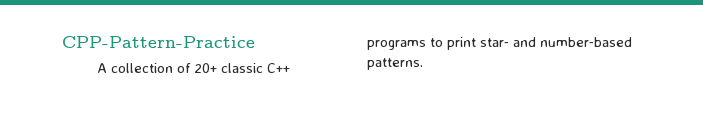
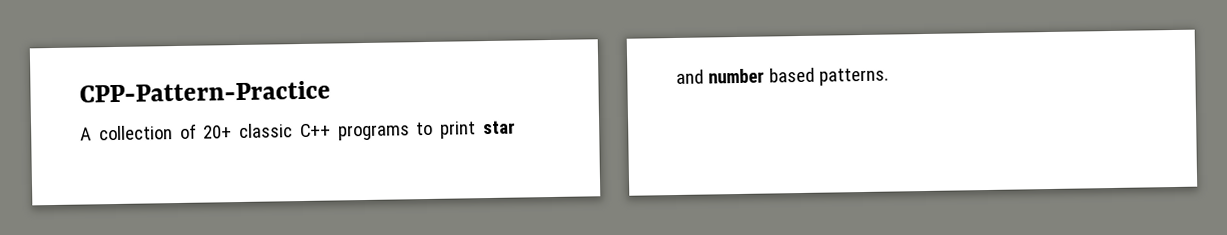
[480,37,632,47] star‑ and number‑based -> [483,120,516,135] [676,67,815,84] star and number based

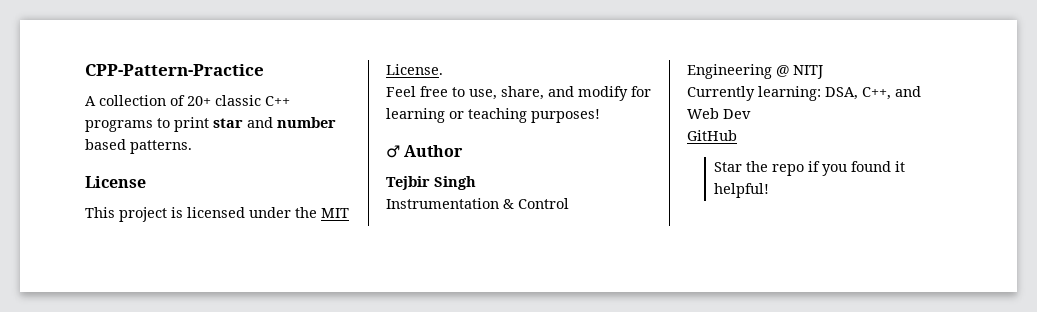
(889, 76) none -> [85,176,146,188] [85,207,349,222] [386,64,443,75] [386,86,651,101] [386,108,600,123] [386,145,464,158] [386,176,476,190] [386,198,569,209] [687,64,823,79] [687,86,921,101] [687,108,751,119] [687,130,737,141] [714,161,906,176] [714,183,770,198] // License // This project is licensed under the MIT License. // Feel free to use, share, and modify for learning or teaching purposes! // ♂ Author // Tejbir Singh // Instrumentation & Control Engineering @ NITJ // Currently learning: DSA, C++, and Web Dev // GitHub // Star the repo if you found it helpful!

